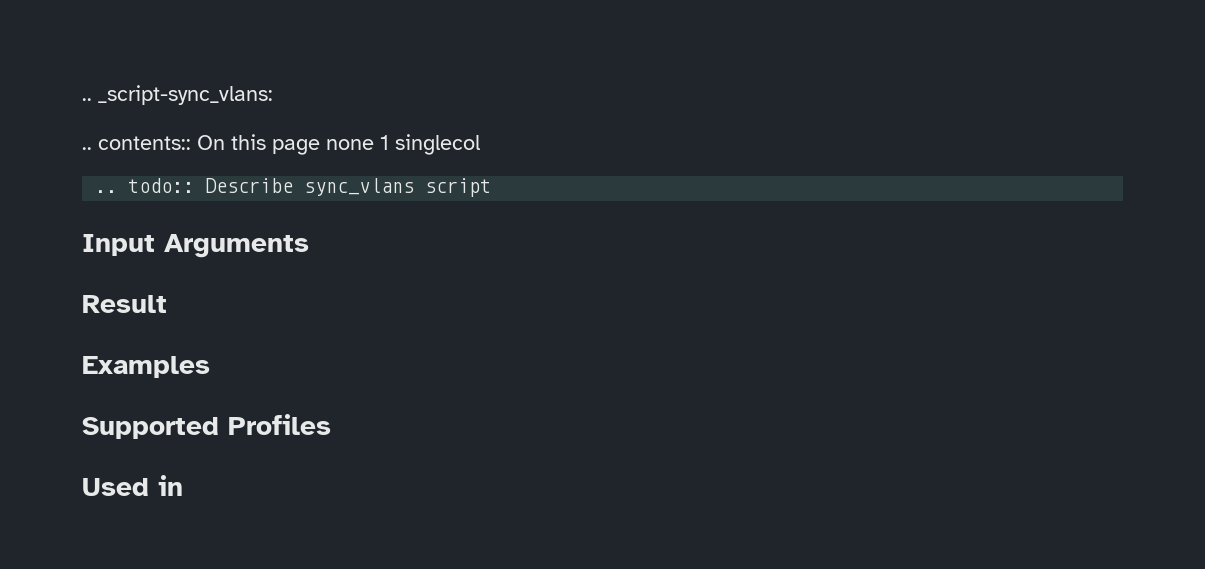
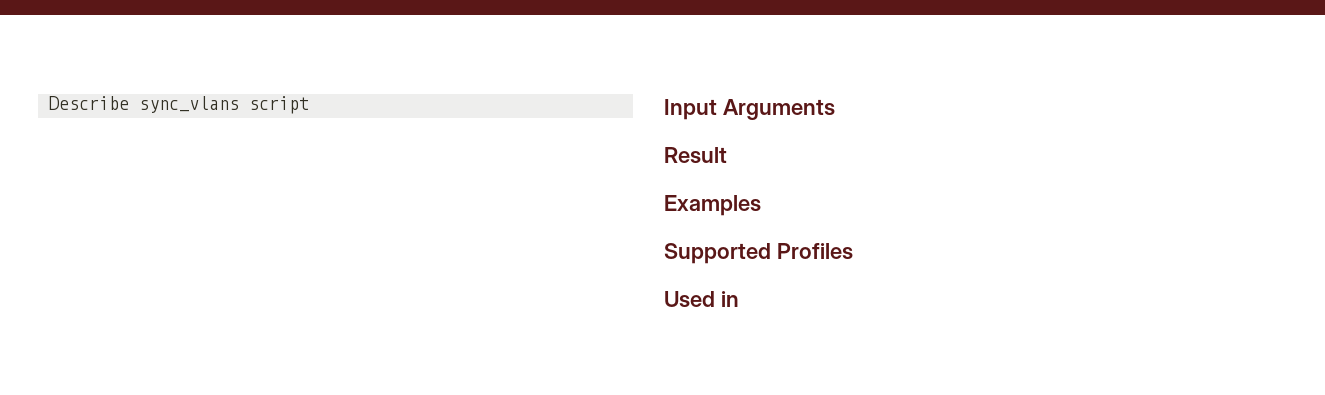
[82,85,273,105] [82,134,480,155] [95,178,195,193] .. _script-sync_vlans: // .. contents:: On this page none 1 singlecol // .. todo:: -> (49, 103) none

